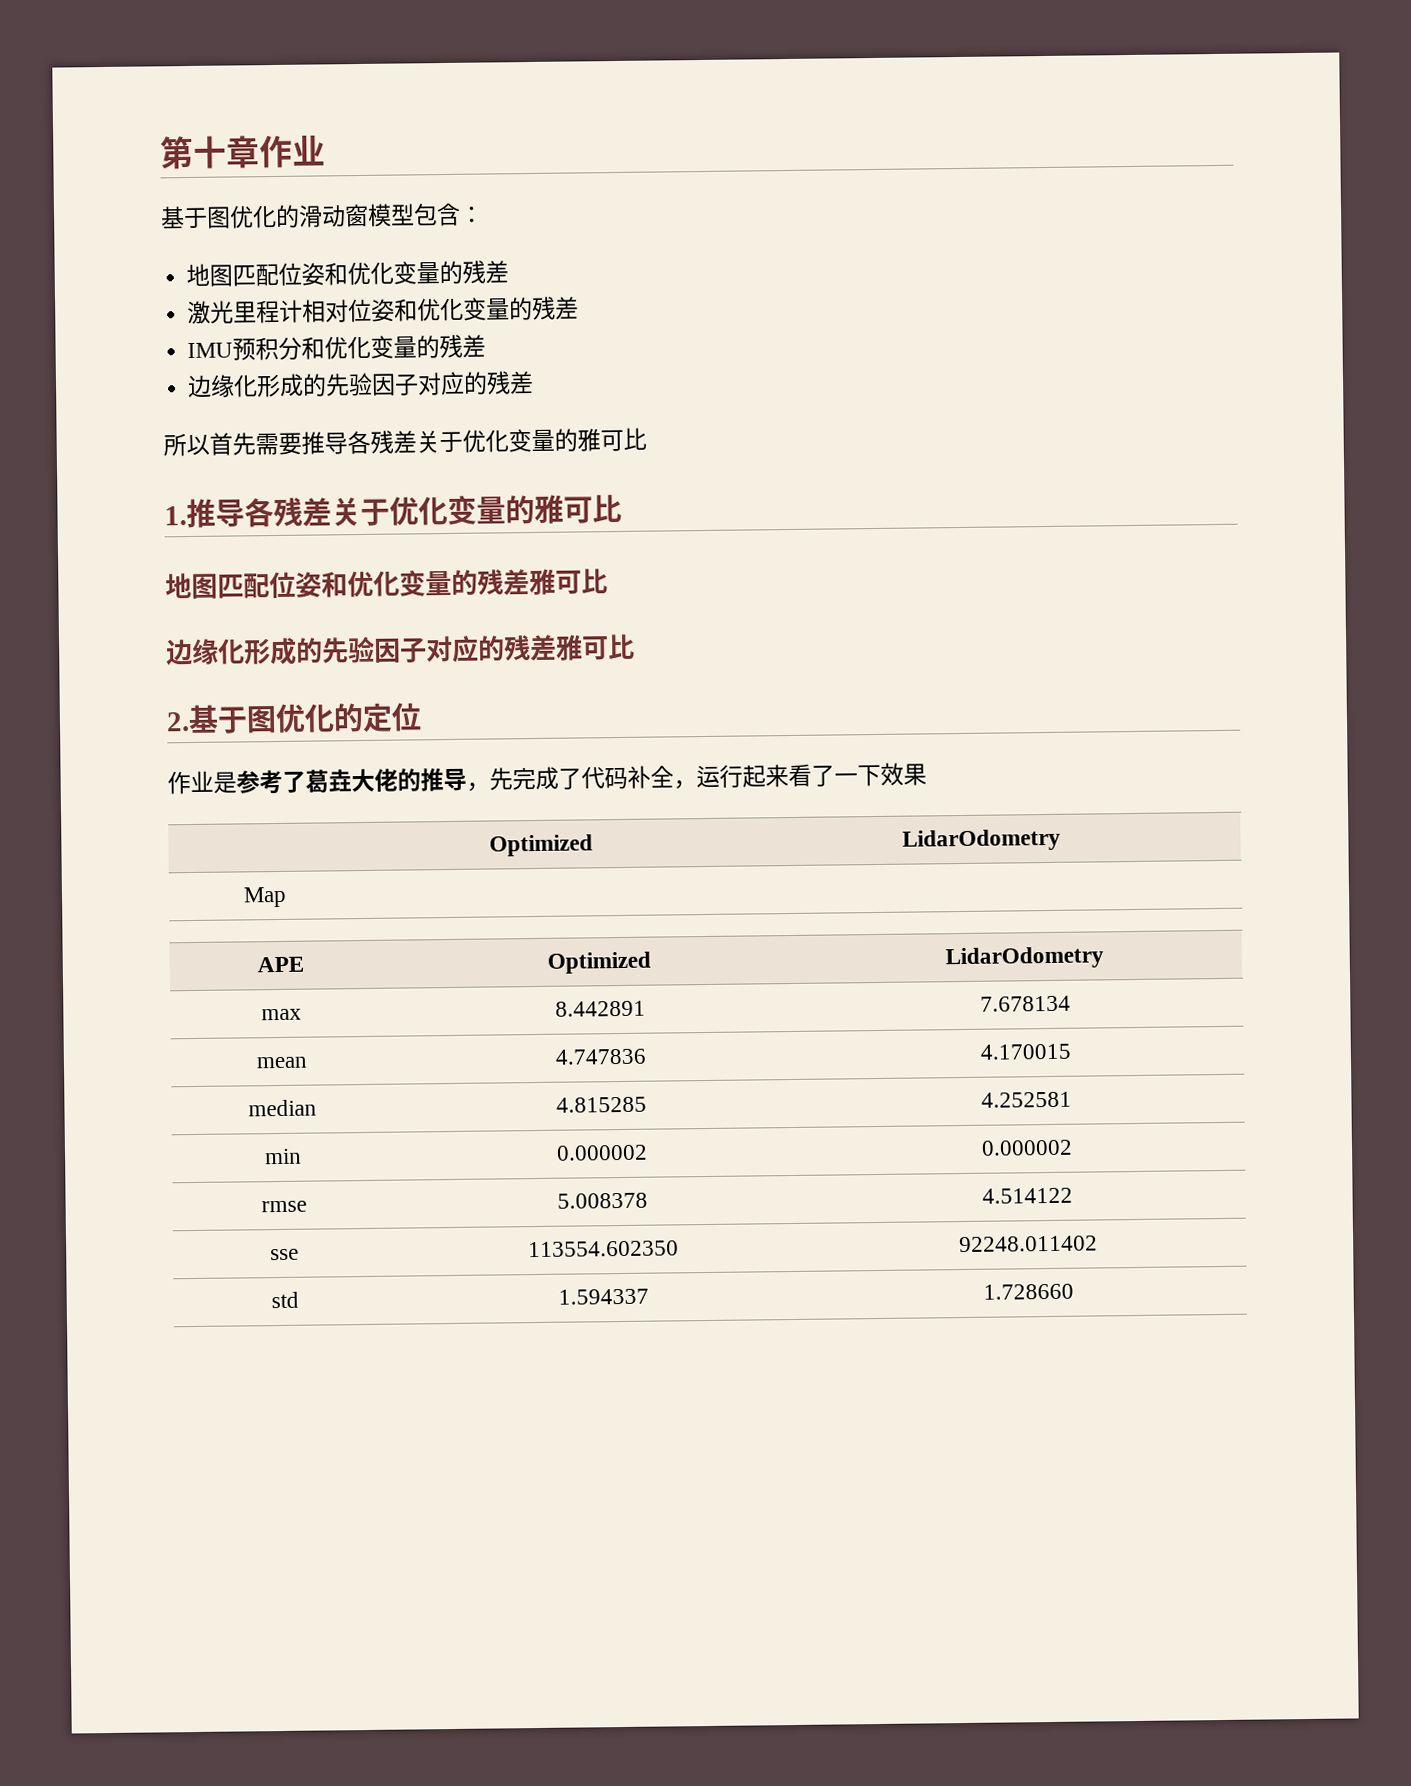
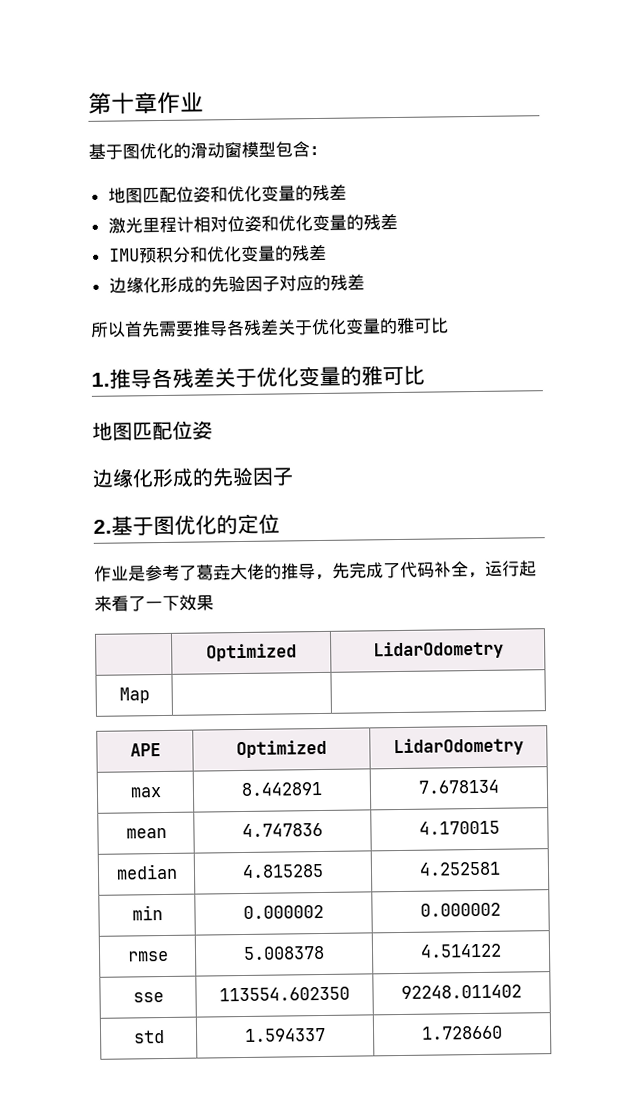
[321,568,608,598] [165,633,635,666] 和优化变量的残差雅可比 // 边缘化形成的先验因子对应的残差雅可比 -> [92,467,294,488] // 边缘化形成的先验因子

